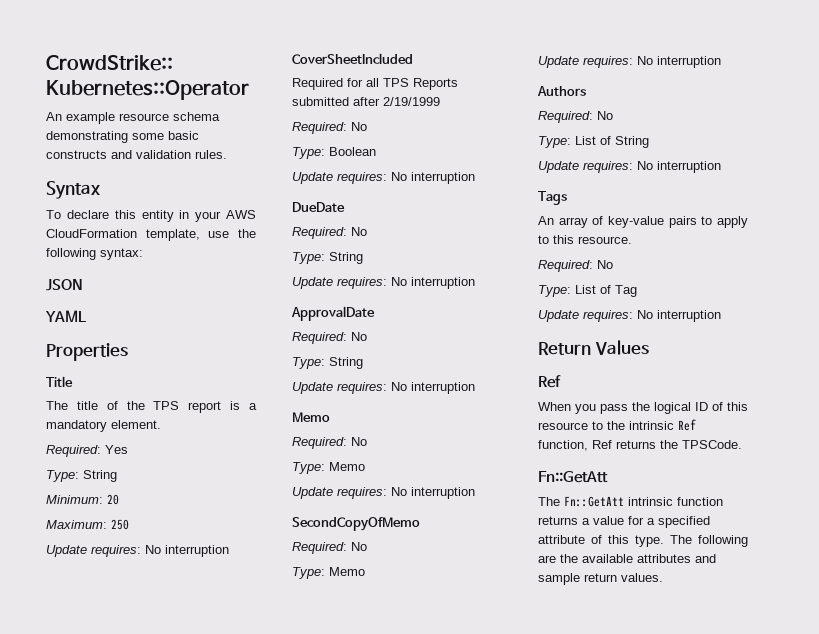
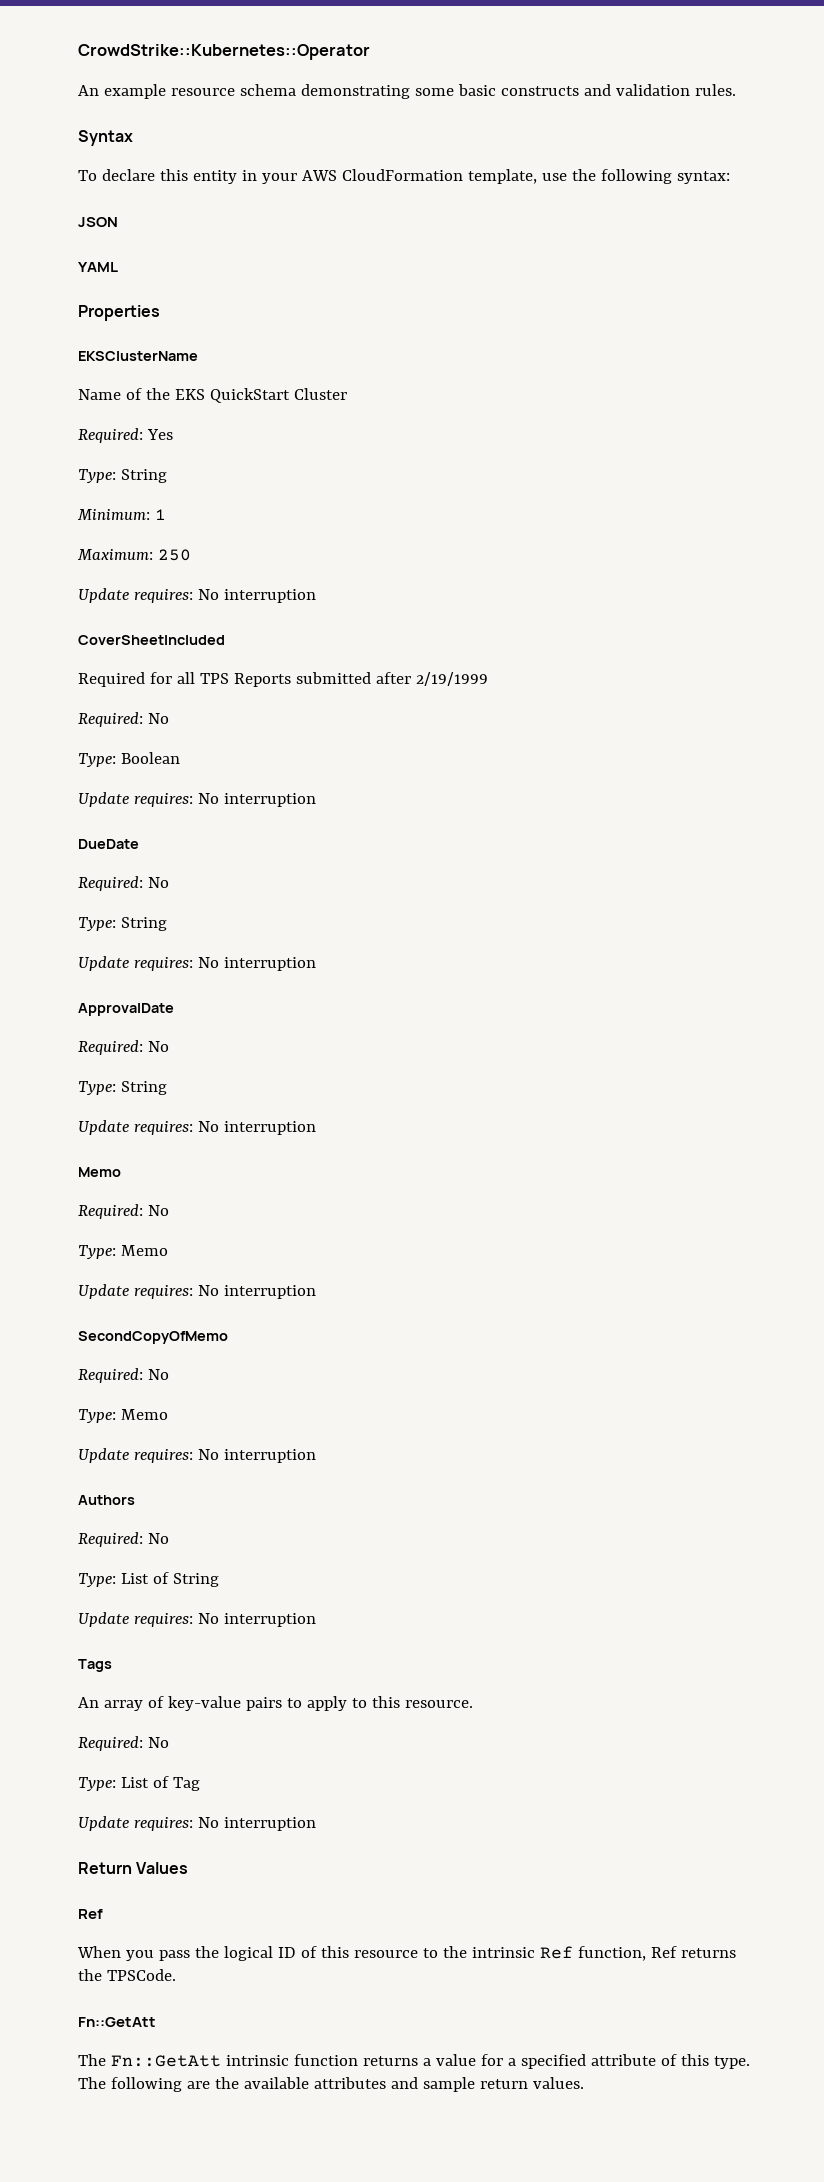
[46,376,73,387] [46,401,257,413] [46,420,161,432] Title // The title of the TPS report is a mandatory element. -> [78,351,198,361] [78,388,347,403] EKSClusterName // Name of the EKS QuickStart Cluster
[107,494,119,505] 20 -> [154,509,166,520] 1

